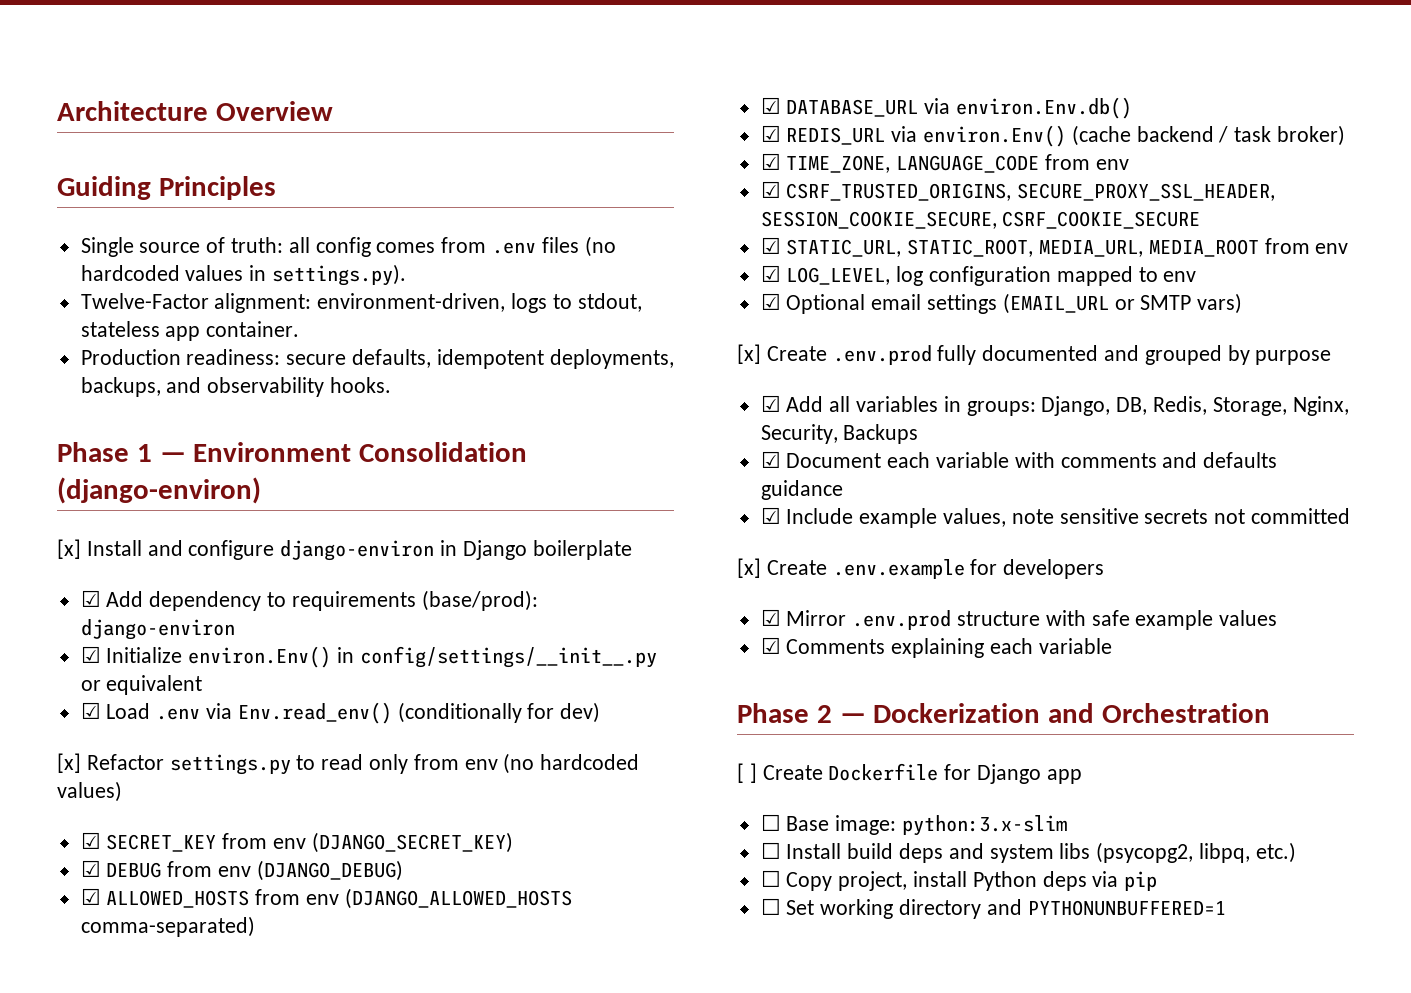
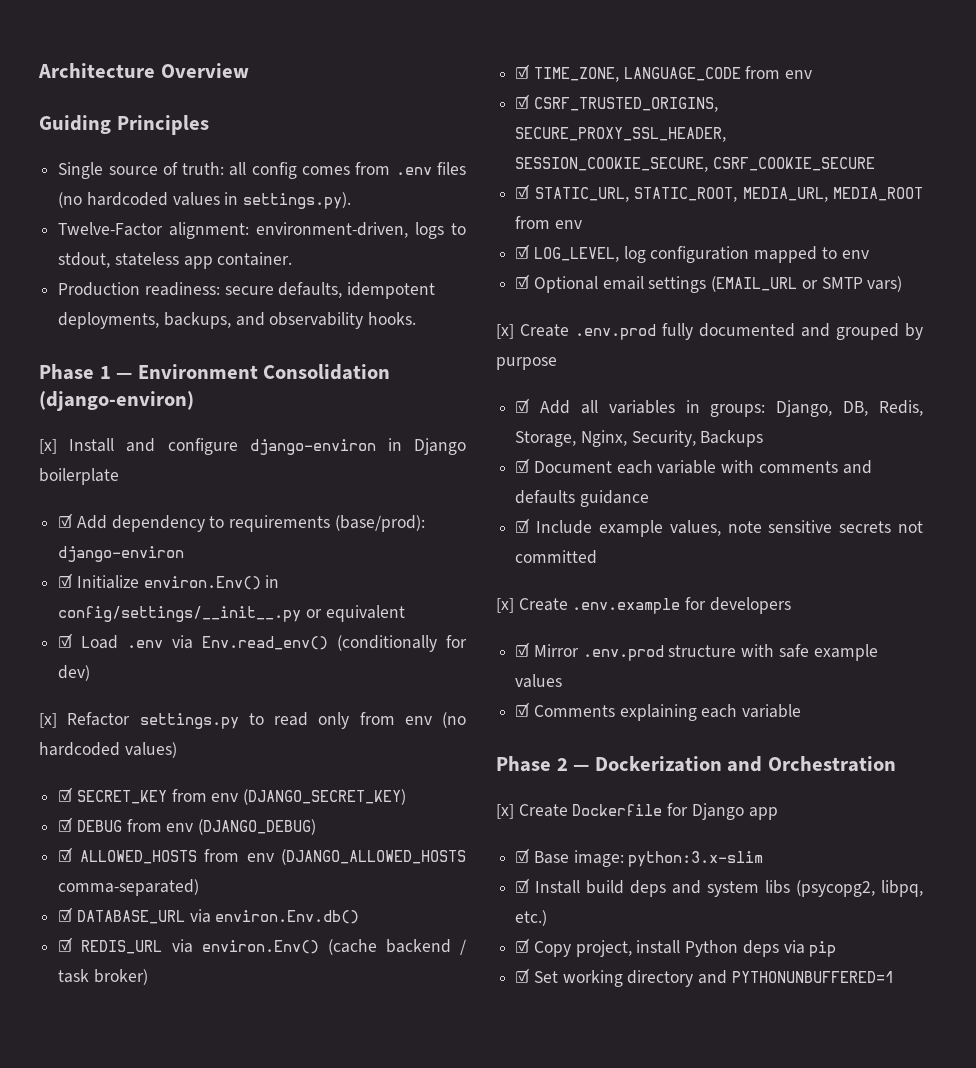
[737,763,757,783] [ ] -> [496,804,514,819] [x]
[760,814,781,831] ☐ -> [515,848,531,863] ☑
[760,842,781,859] ☐ -> [515,878,531,893] ☑
[760,870,781,887] ☐ -> [515,938,531,953] ☑
[760,898,781,915] ☐ -> [515,968,531,983] ☑

